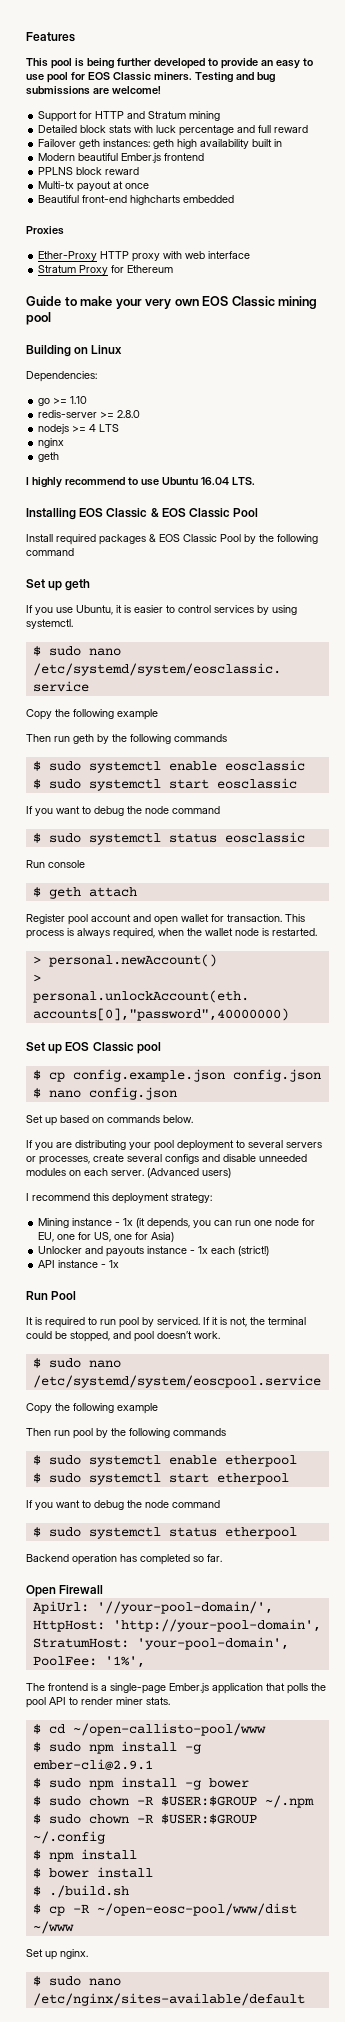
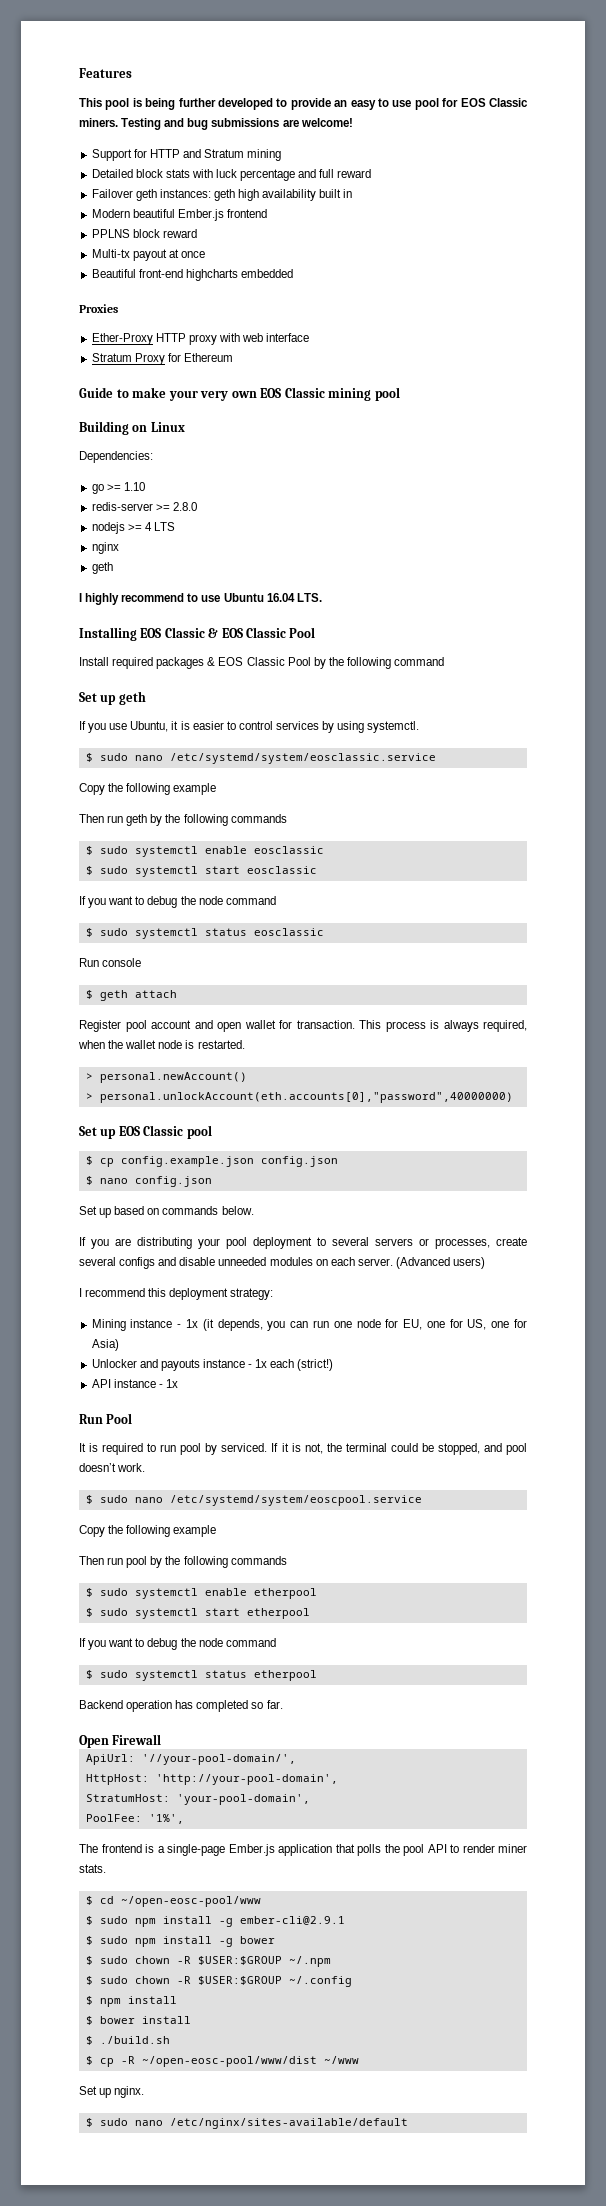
[72,1723,266,1736] ~/open-callisto-pool/www -> [120,1896,261,1907] ~/open-eosc-pool/www

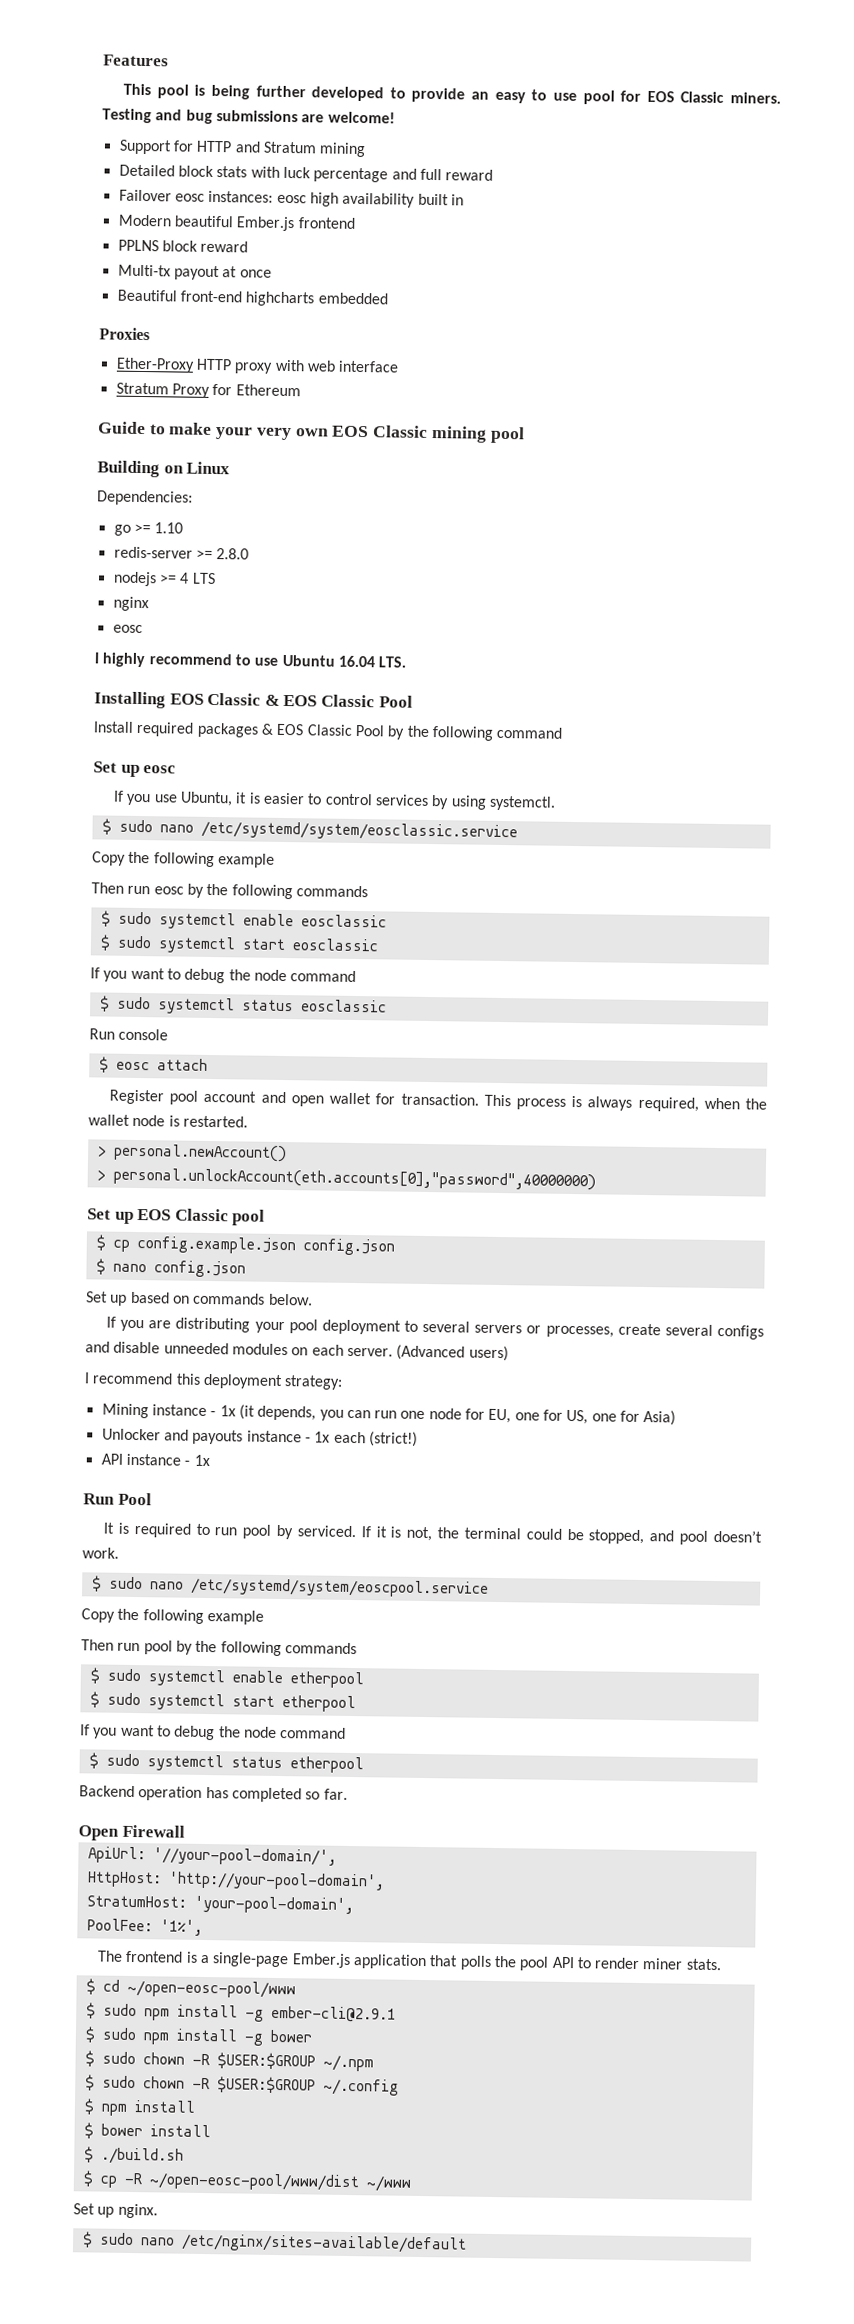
[135,189,235,201] geth instances: geth -> [174,190,307,204] eosc instances: eosc
[91,562,113,574] geth -> [112,624,143,634] eosc
[118,691,146,705] geth -> [143,765,177,774] eosc
[126,814,148,826] geth -> [153,886,184,895] eosc
[99,990,128,1001] geth -> [115,1061,150,1071] eosc

